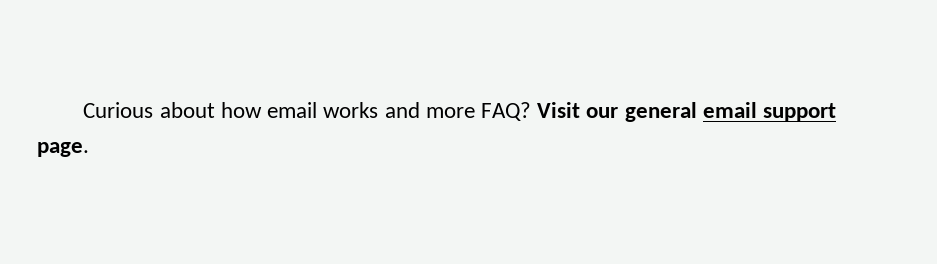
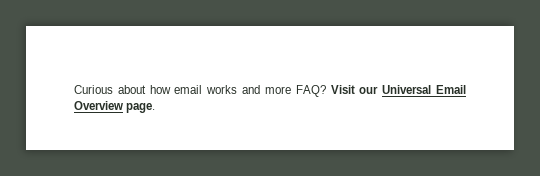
[624,102,837,122] general email support -> [382,85,466,94] [74,101,123,110] Universal Email Overview

